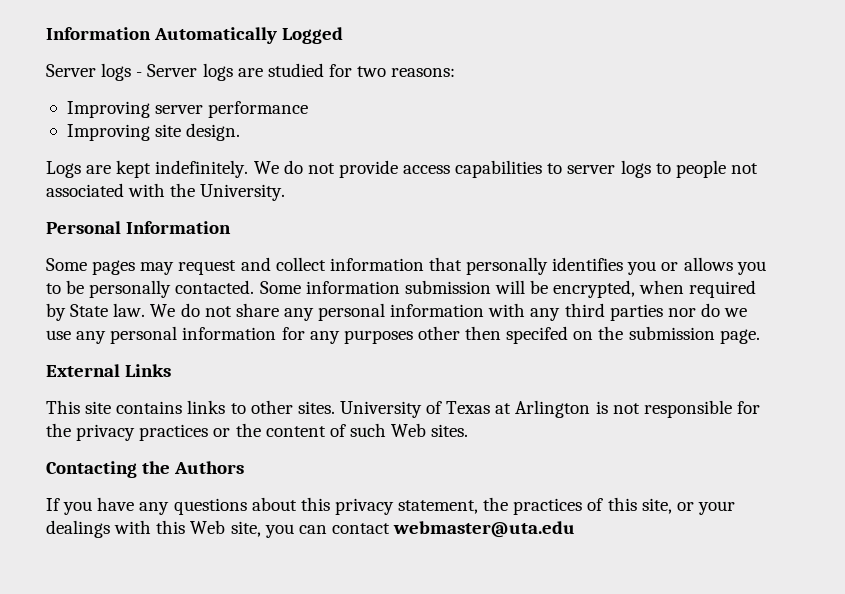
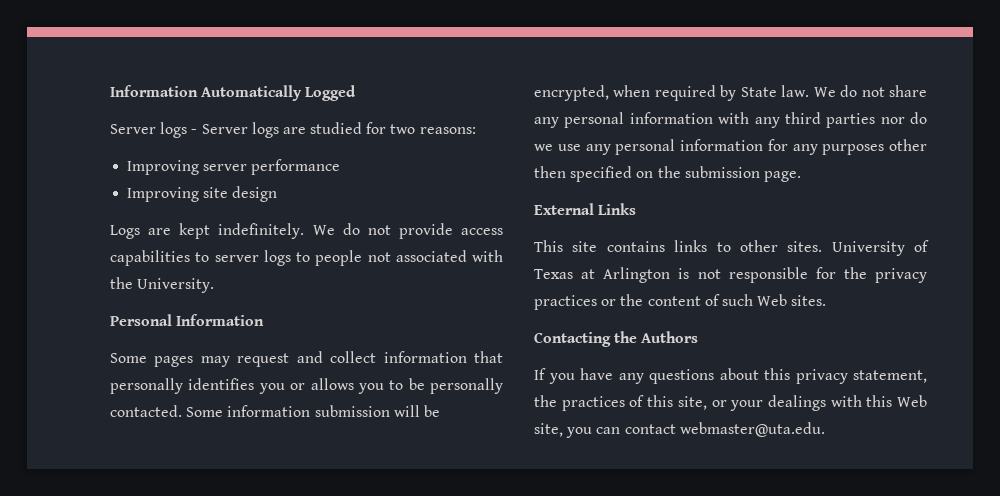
[186,123,241,141] design. -> [232,186,278,202] design
[506,326,569,344] specifed -> [570,166,633,182] specified
[393,521,576,538] webmaster@uta.edu -> [679,422,825,437] webmaster@uta.edu.

